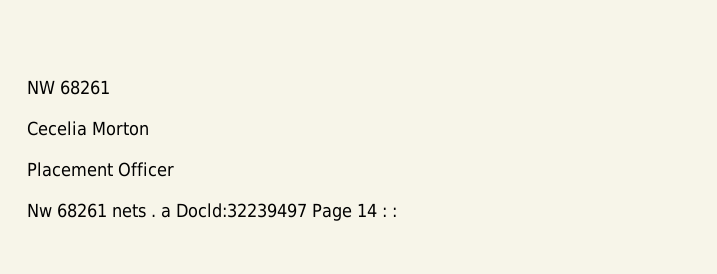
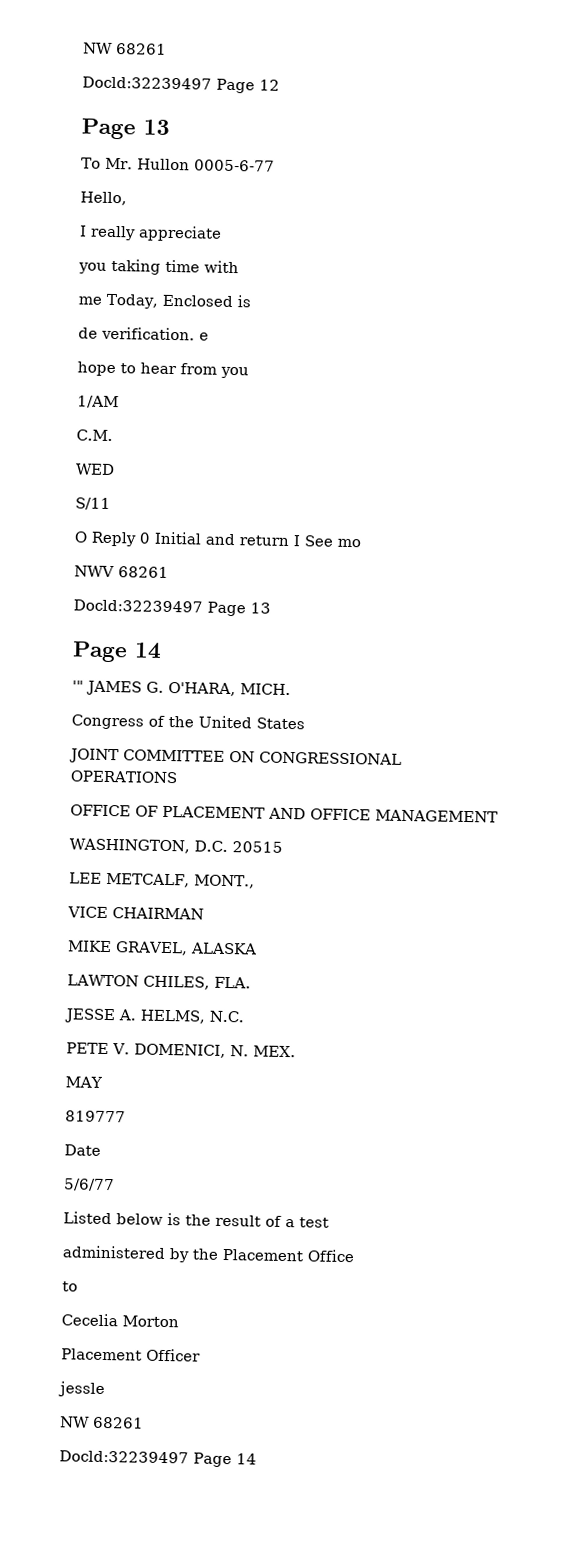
[27,80,110,95] NW 68261 -> [83,42,167,55] [82,76,280,94] [81,118,170,140] [81,157,275,172] [80,191,127,206] [79,225,222,242] [78,258,239,275] [78,293,252,309] [78,326,209,341] [77,361,249,379] [77,395,119,409] [76,429,113,442] [75,463,115,476] [75,497,111,510] [74,531,361,548] [74,565,169,578] [73,599,271,617] [72,641,162,663] [72,680,291,697] [71,714,305,730] [69,748,402,765] [70,770,178,784] [70,804,498,823] [69,838,283,854] [69,872,255,889] [67,906,204,920] [67,940,257,956] [67,974,251,990] [64,1008,245,1024] [66,1042,296,1058] [65,1076,103,1088] [65,1110,126,1123] [64,1144,101,1156] [63,1178,115,1192] [63,1211,329,1228] [62,1245,355,1263] [62,1281,78,1292] NW 68261 // Docld:32239497 Page 12 // Page 13 // To Mr. Hullon 0005-6-77 // Hello, // I really appreciate // you taking time with // me Today, Enclosed is // de verification. e // hope to hear from you // 1/AM // C.M. // WED // S/11 // O Reply 0 Initial and return I See mo // NWV 68261 // Docld:32239497 Page 13 // Page 14 // '" JAMES G. O'HARA, MICH. // Congress of the United States // JOINT COMMITTEE ON CONGRESSIONAL OPERATIONS // OFFICE OF PLACEMENT AND OFFICE MANAGEMENT // WASHINGTON, D.C. 20515 // LEE METCALF, MONT., // VICE CHAIRMAN // MIKE GRAVEL, ALASKA // LAWTON CHILES, FLA. // JESSE A. HELMS, N.C. // PETE V. DOMENICI, N. MEX. // MAY // 819777 // Date // 5/6/77 // Listed below is the result of a test // administered by the Placement Office // to
[27,203,171,218] Nw 68261 nets . a -> [58,1381,105,1398] [60,1416,144,1429] jessle // NW 68261 //
[381,207,397,217] : : -> (257, 1459) none

